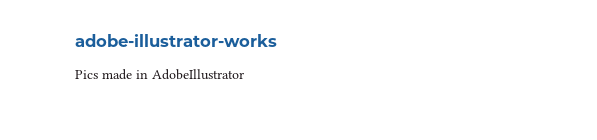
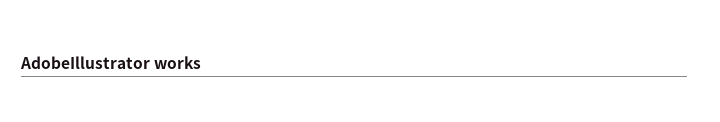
[75,34,277,47] [75,69,244,80] adobe-illustrator-works // Pics made in AdobeIllustrator -> [20,56,202,69] AdobeIllustrator works

